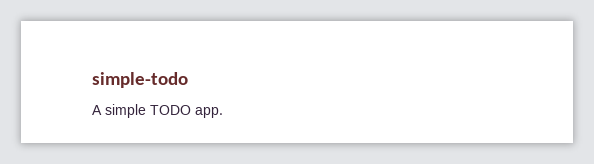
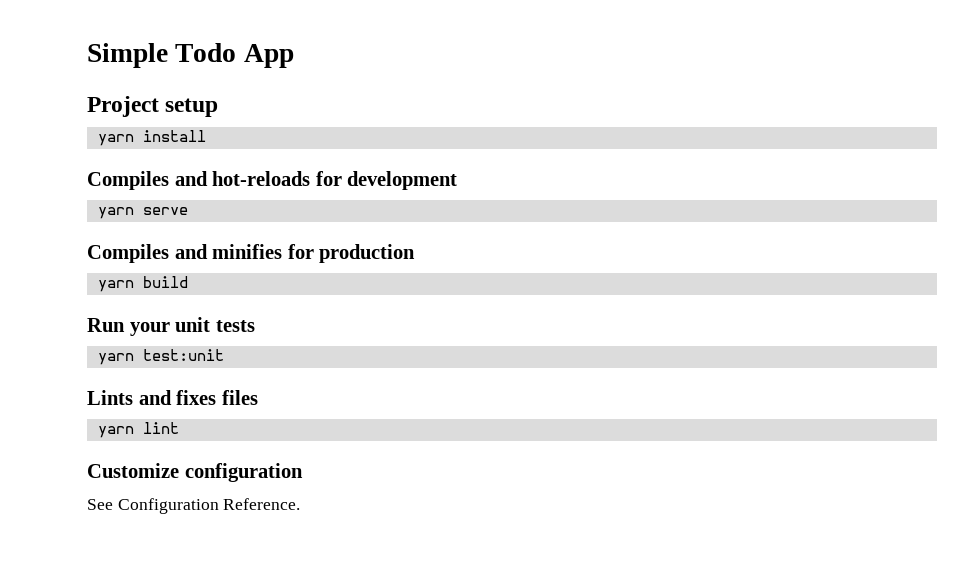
[92,72,188,88] [92,104,223,118] simple-todo // A simple TODO app. -> [87,43,294,68] [87,96,219,117] [97,130,206,146] [87,171,458,190] [97,207,188,219] [87,244,416,263] [97,276,188,292] [87,317,255,336] [97,349,224,365] [87,390,258,405] [97,422,179,438] [87,463,303,482] [87,498,301,514] Simple Todo App // Project setup // yarn install // Compiles and hot-reloads for development // yarn serve // Compiles and minifies for production // yarn build // Run your unit tests // yarn test:unit // Lints and fixes files // yarn lint // Customize configuration // See Configuration Reference.

